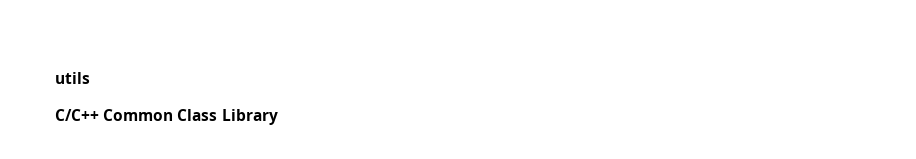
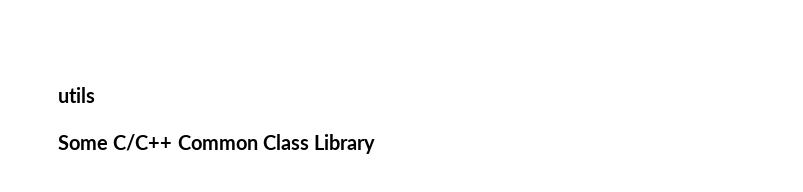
(90, 78) none -> [58,135,108,150] Some

